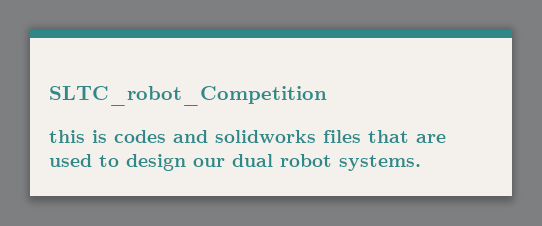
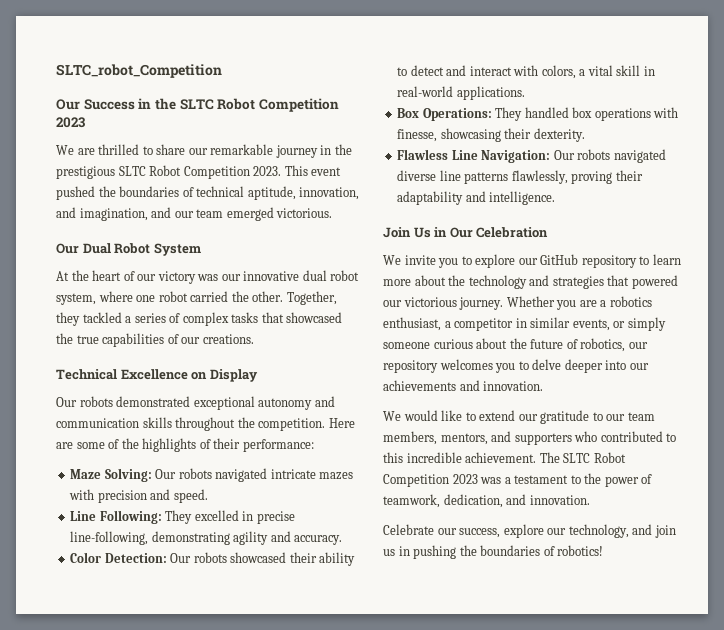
[49,130,446,143] [49,154,421,171] this is codes and solidworks files that are used to design our dual robot systems. -> [56,98,339,112] [56,117,85,128] [56,144,352,158] [56,165,342,179] [56,186,360,200] [56,207,333,221] [56,243,201,256] [56,270,360,284] [56,291,337,305] [56,312,343,326] [56,333,254,347] [56,369,258,382] [56,396,335,410] [56,417,355,431] [56,438,314,452] [70,468,354,482] [69,489,208,503] [70,510,295,524] [70,531,343,545] [70,552,356,566] [397,65,655,79] [397,86,525,100] [397,107,679,121] [397,128,585,142] [397,149,666,163] [397,170,643,184] [397,191,556,205] [383,227,549,238] [383,254,681,268] [383,275,678,289] [383,296,652,310] [383,317,666,331] [383,338,648,352] [383,359,649,373] [383,380,544,391] [383,410,655,424] [383,431,677,445] [383,452,626,463] [383,473,653,487] [383,494,590,508] [383,524,676,538] [383,545,604,559] Our Success in the SLTC Robot Competition 2023 // We are thrilled to share our remarkable journey in the prestigious SLTC Robot Competition 2023. This event pushed the boundaries of technical aptitude, innovation, and imagination, and our team emerged victorious. // Our Dual Robot System // At the heart of our victory was our innovative dual robot system, where one robot carried the other. Together, they tackled a series of complex tasks that showcased the true capabilities of our creations. // Technical Excellence on Display // Our robots demonstrated exceptional autonomy and communication skills throughout the competition. Here are some of the highlights of their performance: // Maze Solving: Our robots navigated intricate mazes with precision and speed. // Line Following: They excelled in precise line-following, demonstrating agility and accuracy. // Color Detection: Our robots showcased their ability to detect and interact with colors, a vital skill in real-world applications. // Box Operations: They handled box operations with finesse, showcasing their dexterity. // Flawless Line Navigation: Our robots navigated diverse line patterns flawlessly, proving their adaptability and intelligence. // Join Us in Our Celebration // We invite you to explore our GitHub repository to learn more about the technology and strategies that powered our victorious journey. Whether you are a robotics enthusiast, a competitor in similar events, or simply someone curious about the future of robotics, our repository welcomes you to delve deeper into our achievements and innovation. // We would like to extend our gratitude to our team members, mentors, and supporters who contributed to this incredible achievement. The SLTC Robot Competition 2023 was a testament to the power of teamwork, dedication, and innovation. // Celebrate our success, explore our technology, and join us in pushing the boundaries of robotics!

